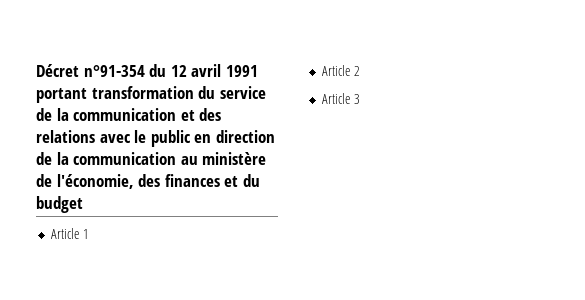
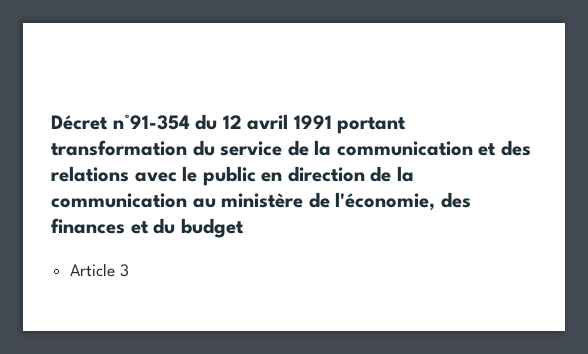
[50,228,89,239] [321,65,360,76] // Article 1 // Article 2 -> (244, 228) none

